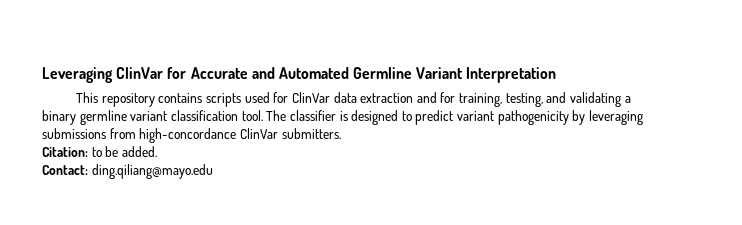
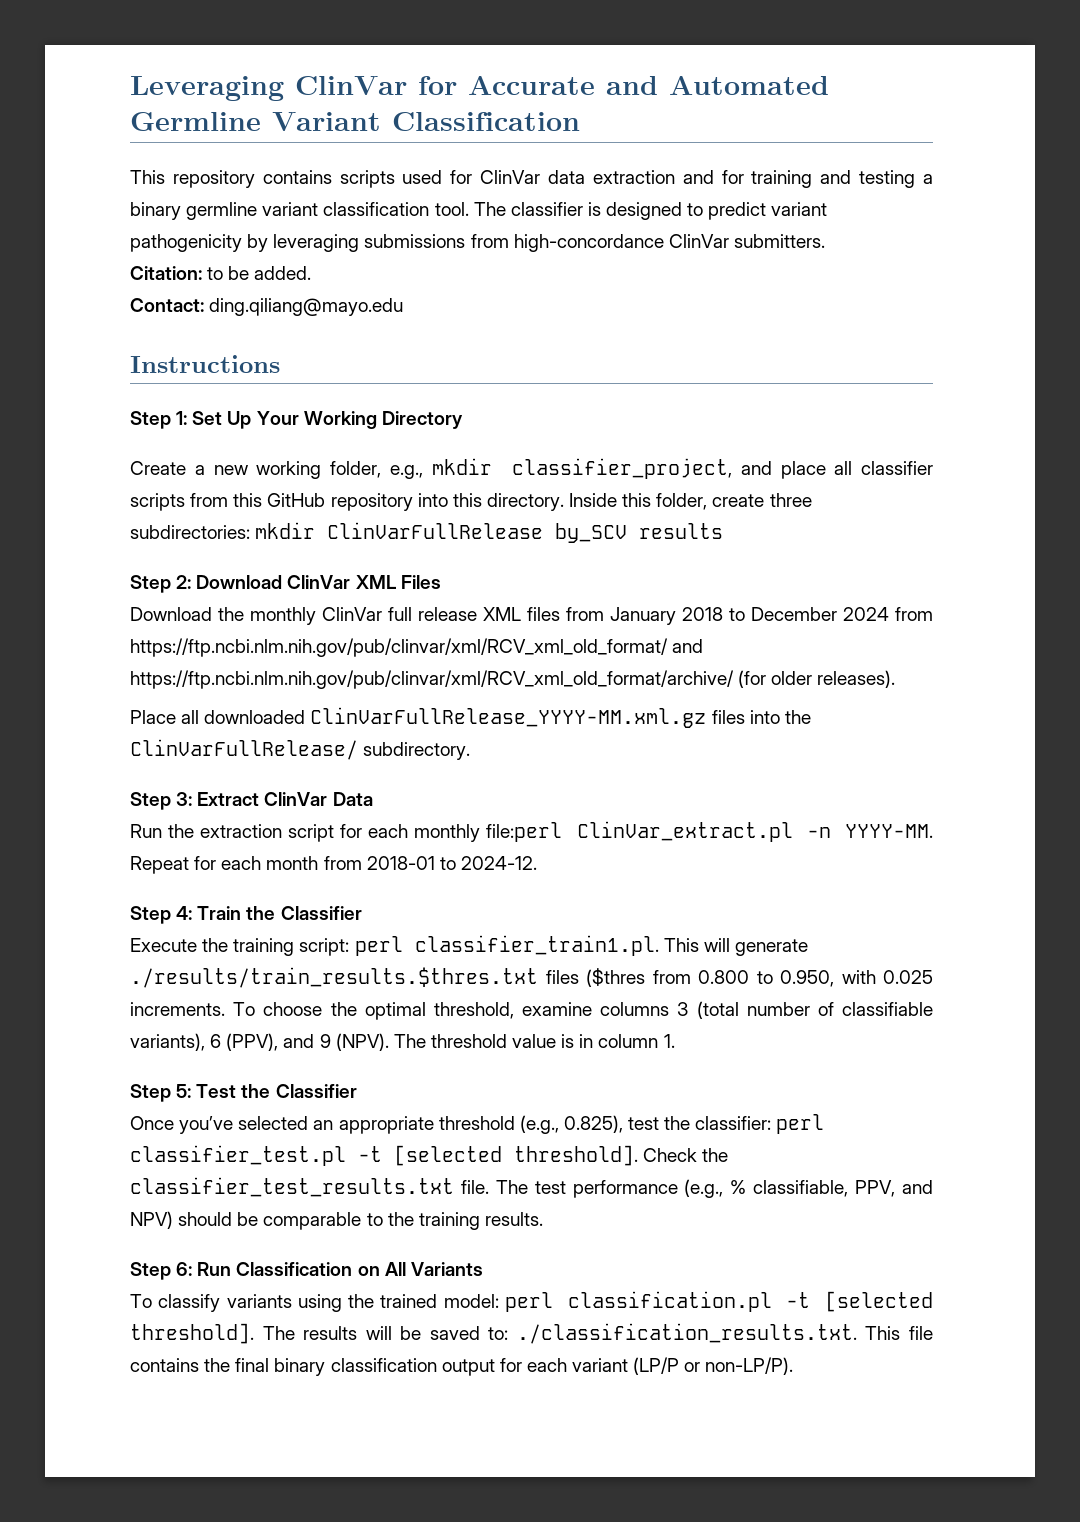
[466,67,557,83] Interpretation -> [392,112,580,131] Classification
[459,92,622,107] training, testing, and validating -> [751,170,916,188] training and testing
(213, 171) none -> [130,355,280,373] [130,411,463,429] [130,458,933,479] [130,493,812,511] [130,522,724,543] [130,575,441,593] [130,607,933,625] [130,638,704,657] [130,670,896,689] [130,707,811,728] [130,739,471,760] [130,792,373,810] [130,821,934,842] [130,856,537,874] [130,906,362,924] [130,935,808,956] [130,967,933,988] [130,1001,933,1020] [130,1033,675,1051] [130,1084,357,1102] [130,1114,825,1134] [130,1145,729,1166] [130,1177,934,1198] [130,1211,543,1230] [130,1262,483,1280] [130,1291,933,1312] [130,1323,933,1344] [130,1357,794,1376] // Instructions // Step 1: Set Up Your Working Directory // Create a new working folder, e.g., mkdir classifier_project, and place all classifier scripts from this GitHub repository into this directory. Inside this folder, create three subdirectories: mkdir ClinVarFullRelease by_SCV results // Step 2: Download ClinVar XML Files // Download the monthly ClinVar full release XML files from January 2018 to December 2024 from https://ftp.ncbi.nlm.nih.gov/pub/clinvar/xml/RCV_xml_old_format/ and https://ftp.ncbi.nlm.nih.gov/pub/clinvar/xml/RCV_xml_old_format/archive/ (for older releases). // Place all downloaded ClinVarFullRelease_YYYY-MM.xml.gz files into the ClinVarFullRelease/ subdirectory. // Step 3: Extract ClinVar Data // Run the extraction script for each monthly file:perl ClinVar_extract.pl -n YYYY-MM. Repeat for each month from 2018-01 to 2024-12. // Step 4: Train the Classifier // Execute the training script: perl classifier_train1.pl. This will generate ./results/train_results.$thres.txt files ($thres from 0.800 to 0.950, with 0.025 increments. To choose the optimal threshold, examine columns 3 (total number of classifiable variants), 6 (PPV), and 9 (NPV). The threshold value is in column 1. // Step 5: Test the Classifier // Once you’ve selected an appropriate threshold (e.g., 0.825), test the classifier: perl classifier_test.pl -t [selected threshold]. Check the classifier_test_results.txt file. The test performance (e.g., % classifiable, PPV, and NPV) should be comparable to the training results. // Step 6: Run Classification on All Variants // To classify variants using the trained model: perl classification.pl -t [selected threshold]. The results will be saved to: ./classification_results.txt. This file contains the final binary classification output for each variant (LP/P or non-LP/P).

